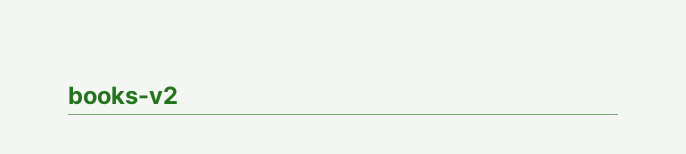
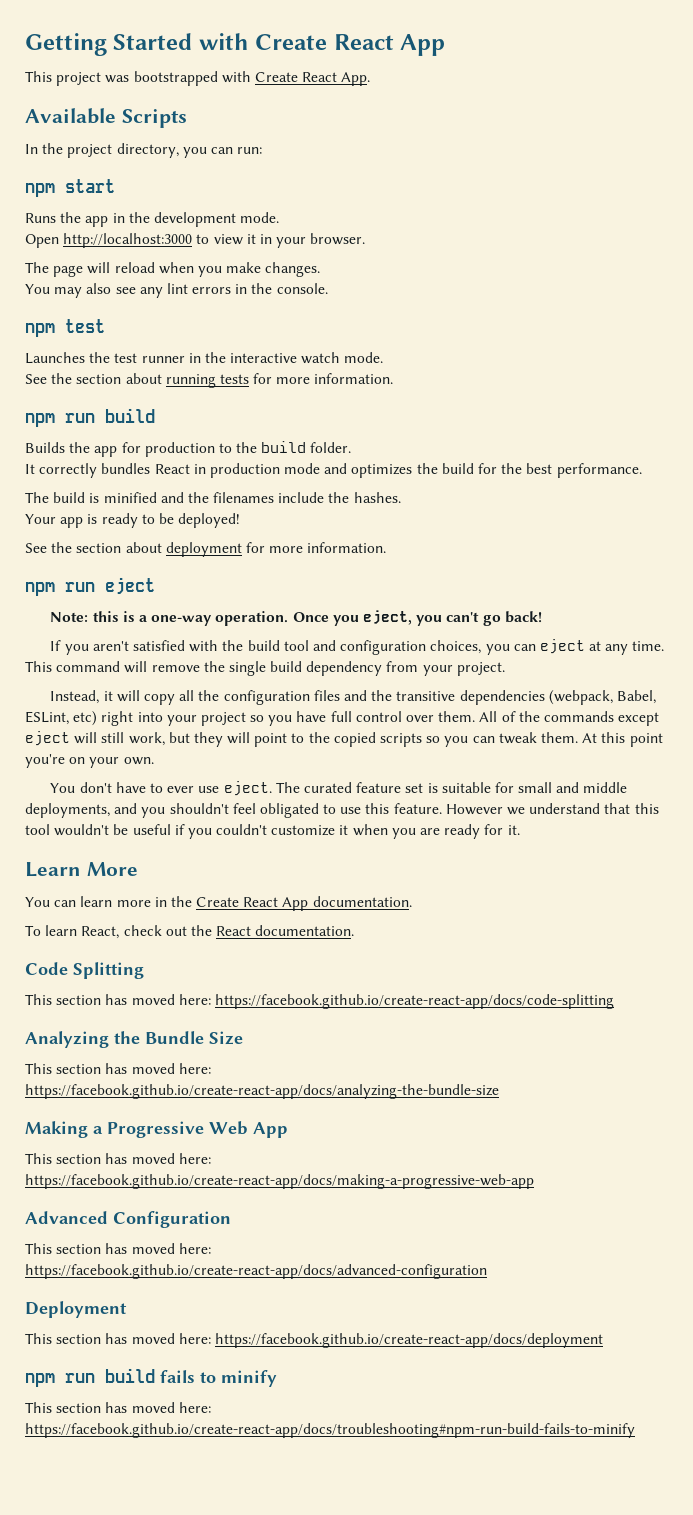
[68,86,178,105] books-v2 -> [25,33,446,56] [25,71,371,86] [25,108,187,128] [25,143,263,158] [25,179,115,197] [25,212,280,227] [25,233,366,248] [25,262,321,277] [25,283,328,298] [25,319,105,337] [25,352,384,364] [25,373,394,388] [25,408,155,427] [25,441,352,457] [25,463,642,478] [25,492,401,503] [25,513,241,528] [25,542,387,557] [25,577,155,596] [50,610,542,626] [50,639,665,655] [25,661,505,676] [50,690,656,705] [25,711,660,726] [25,731,663,747] [25,754,154,768] [50,781,628,796] [25,803,659,818] [25,824,520,839] [25,862,138,877] [25,896,412,911] [25,925,355,939] [25,962,144,979] [25,994,614,1009] [25,1031,243,1048] [25,1063,211,1074] [25,1084,499,1099] [25,1121,288,1138] [25,1153,211,1164] [25,1174,534,1189] [25,1211,231,1228] [25,1243,211,1254] [25,1264,487,1279] [25,1301,127,1318] [25,1333,603,1348] [25,1368,277,1387] [25,1402,211,1413] [25,1423,635,1438] Getting Started with Create React App // This project was bootstrapped with Create React App. // Available Scripts // In the project directory, you can run: // npm start // Runs the app in the development mode. // Open http://localhost:3000 to view it in your browser. // The page will reload when you make changes. // You may also see any lint errors in the console. // npm test // Launches the test runner in the interactive watch mode. // See the section about running tests for more information. // npm run build // Builds the app for production to the build folder. // It correctly bundles React in production mode and optimizes the build for the best performance. // The build is minified and the filenames include the hashes. // Your app is ready to be deployed! // See the section about deployment for more information. // npm run eject // Note: this is a one-way operation. Once you eject, you can't go back! // If you aren't satisfied with the build tool and configuration choices, you can eject at any time. This command will remove the single build dependency from your project. // Instead, it will copy all the configuration files and the transitive dependencies (webpack, Babel, ESLint, etc) right into your project so you have full control over them. All of the commands except eject will still work, but they will point to the copied scripts so you can tweak them. At this point you're on your own. // You don't have to ever use eject. The curated feature set is suitable for small and middle deployments, and you shouldn't feel obligated to use this feature. However we understand that this tool wouldn't be useful if you couldn't customize it when you are ready for it. // Learn More // You can learn more in the Create React App documentation. // To learn React, check out the React documentation. // Code Splitting // This section has moved here: https://facebook.github.io/create-react-app/docs/code-splitting // Analyzing the Bundle Size // This section has moved here: https://facebook.github.io/create-react-app/docs/analyzing-the-bundle-size // Making a Progressive Web App // This section has moved here: https://facebook.github.io/create-react-app/docs/making-a-progressive-web-app // Advanced Configuration // This section has moved here: https://facebook.github.io/create-react-app/docs/advanced-configuration // Deployment // This section has moved here: https://facebook.github.io/create-react-app/docs/deployment // npm run build fails to minify // This section has moved here: https://facebook.github.io/create-react-app/docs/troubleshooting#npm-run-build-fails-to-minify

